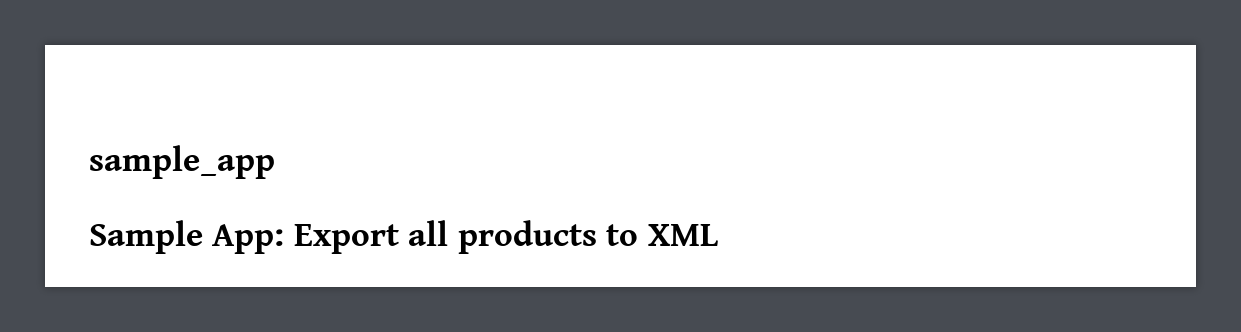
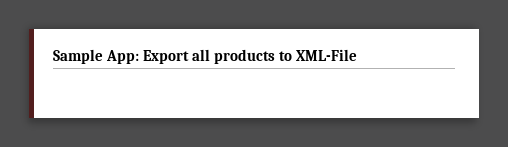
[89,145,275,179] sample_app // -> (53, 56) none
[647,224,718,246] XML -> [296,49,358,61] XML-File

